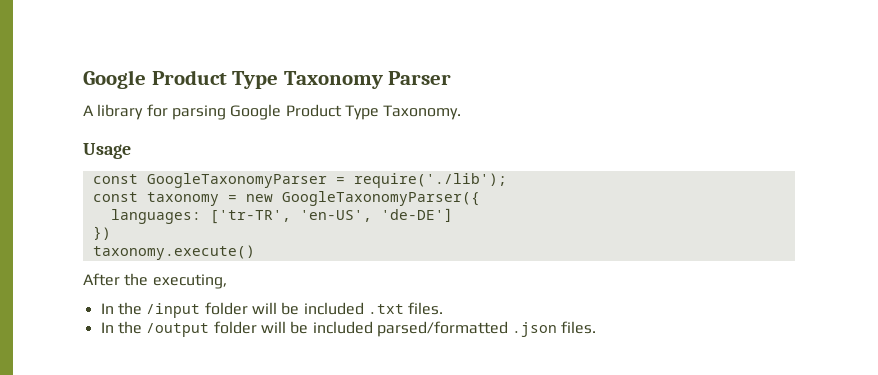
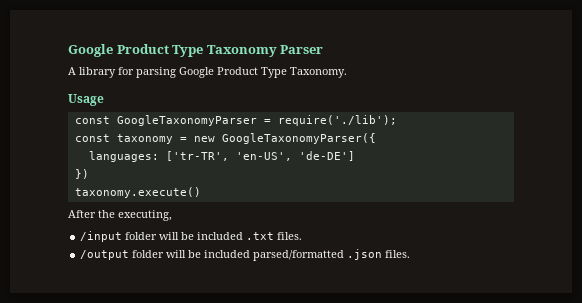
[100,302,142,315] In the -> (172, 215) none
[100,321,142,334] In the -> (303, 236) none

